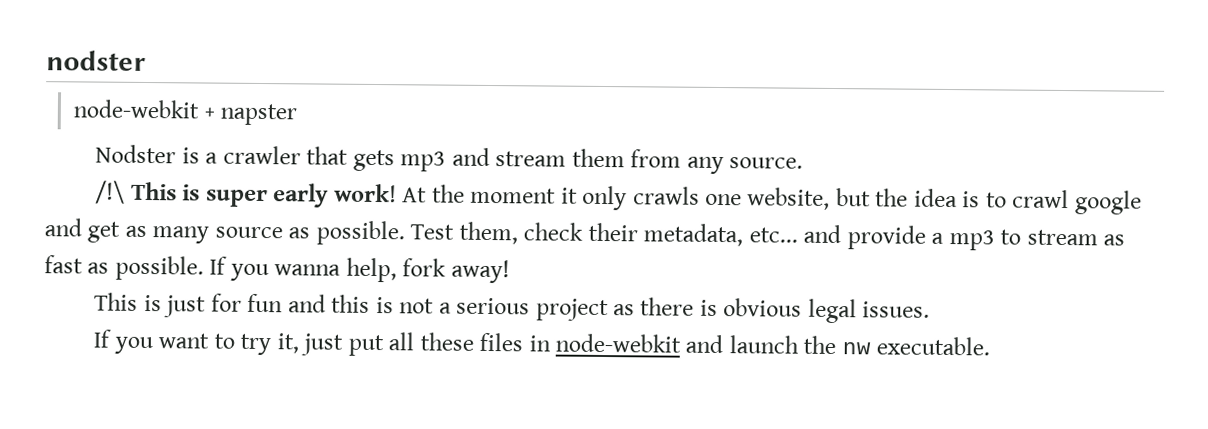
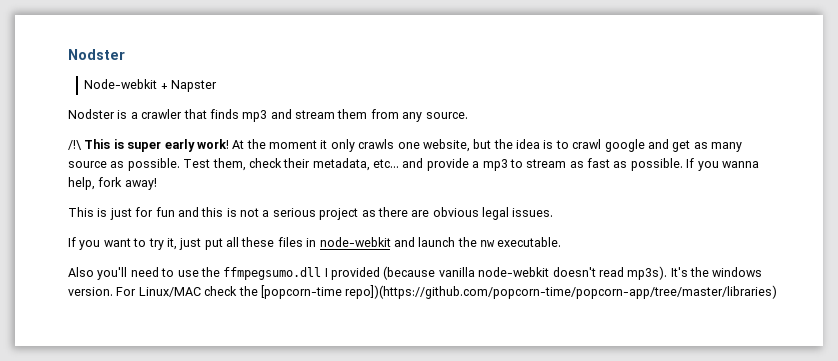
[46,50,146,71] [73,99,298,126] nodster // node-webkit + napster -> [68,49,125,60] [84,79,218,92] Nodster // Node-webkit + Napster
[352,149,395,172] gets -> [209,109,239,119] finds
[699,299,718,316] is -> [411,210,430,217] are
(991, 346) none -> [68,266,763,280] [68,285,778,299] // Also you'll need to use the ffmpegsumo.dll I provided (because vanilla node-webkit doesn't read mp3s). It's the windows version. For Linux/MAC check the [popcorn-time repo])(https://github.com/popcorn-time/popcorn-app/tree/master/libraries)

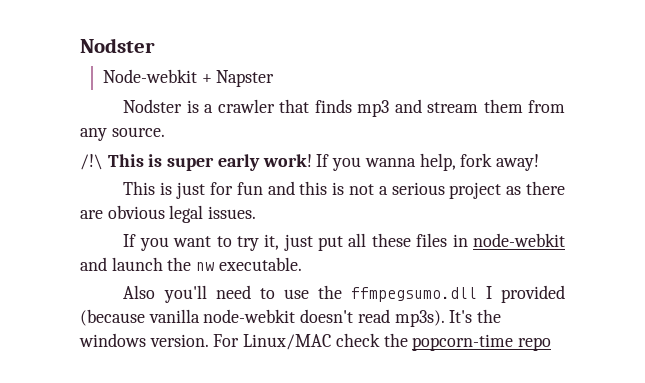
[232,139,742,152] [68,158,683,171] At the moment it only crawls one website, but the idea is to crawl google and get as many source as possible. Test them, check their metadata, etc... and provide a mp3 to stream as fast as possible. -> (312, 160) none
[260,285,778,299] [popcorn-time repo])(https://github.com/popcorn-time/popcorn-app/tree/master/libraries) -> [412,334,552,351] popcorn-time repo

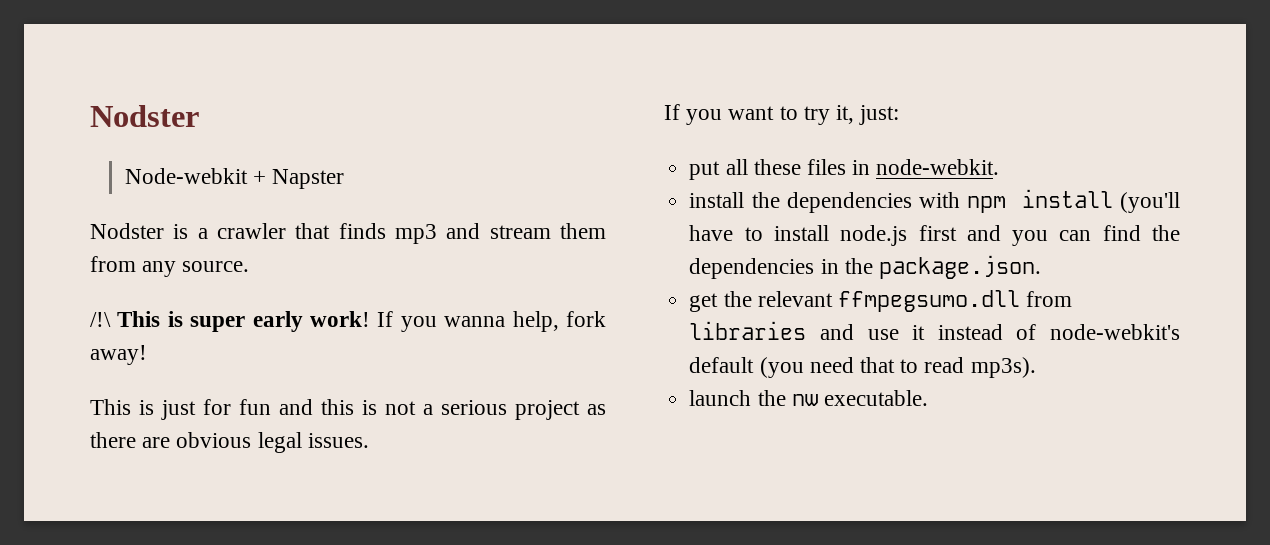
[283,234,313,251] just -> [859,105,900,125] just: //
[473,233,565,247] [80,257,302,271] [123,285,565,303] [80,309,502,327] [79,333,552,351] node-webkit and launch the nw executable. // Also you'll need to use the ffmpegsumo.dll I provided (because vanilla node-webkit doesn't read mp3s). It's the windows version. For Linux/MAC check the popcorn-time repo -> [876,159,1000,175] [689,189,1180,213] [689,225,1180,246] [689,255,1041,279] [689,290,1073,312] [689,321,1180,340] [689,357,1036,378] [689,390,928,406] node-webkit. // install the dependencies with npm install (you'll have to install node.js first and you can find the dependencies in the package.json. // get the relevant ffmpegsumo.dll from libraries and use it instead of node-webkit's default (you need that to read mp3s). // launch the nw executable.

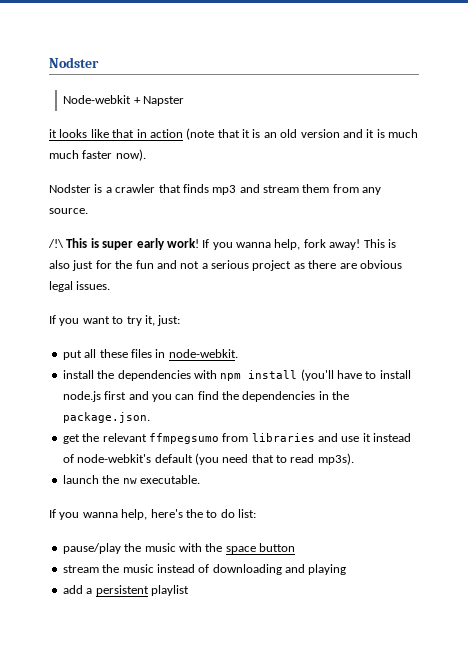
(345, 179) none -> [49,128,418,140] [49,149,146,161] // it looks like that in action (note that it is an old version and it is much much faster now).
[90,399,154,415] // This is -> [363,239,396,248] [49,260,70,269] This is also
(231, 407) none -> [115,260,133,269] the
[321,399,377,415] this is -> (177, 264) none
[837,290,1020,312] ffmpegsumo.dll -> [148,433,219,444] ffmpegsumo
(928, 398) none -> [49,509,256,520] [62,543,295,554] [62,564,347,575] [62,585,189,596] // If you wanna help, here's the to do list: // pause/play the music with the space button // stream the music instead of downloading and playing // add a persistent playlist

